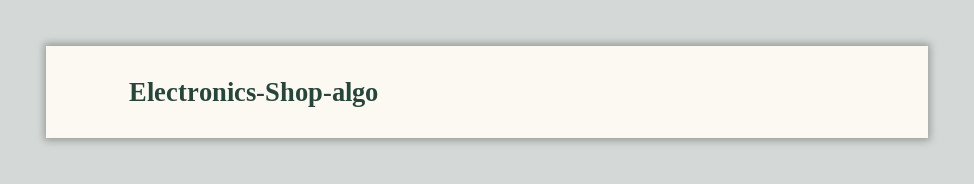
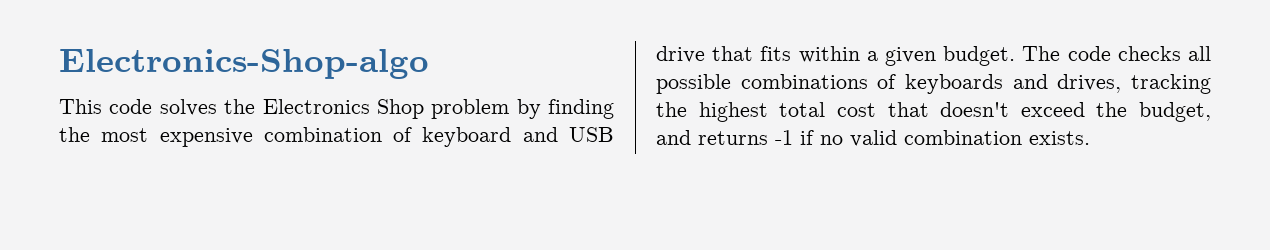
(378, 94) none -> [59,99,614,119] [59,127,614,147] [656,46,1211,66] [656,74,1211,94] [656,102,1211,122] [656,130,1090,147] // This code solves the Electronics Shop problem by finding the most expensive combination of keyboard and USB drive that fits within a given budget. The code checks all possible combinations of keyboards and drives, tracking the highest total cost that doesn't exceed the budget, and returns -1 if no valid combination exists.

